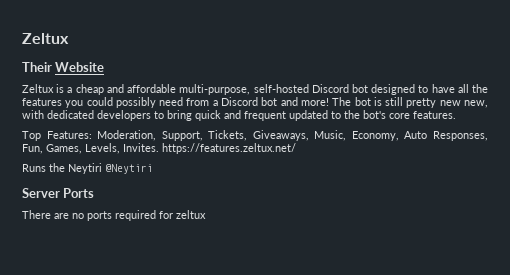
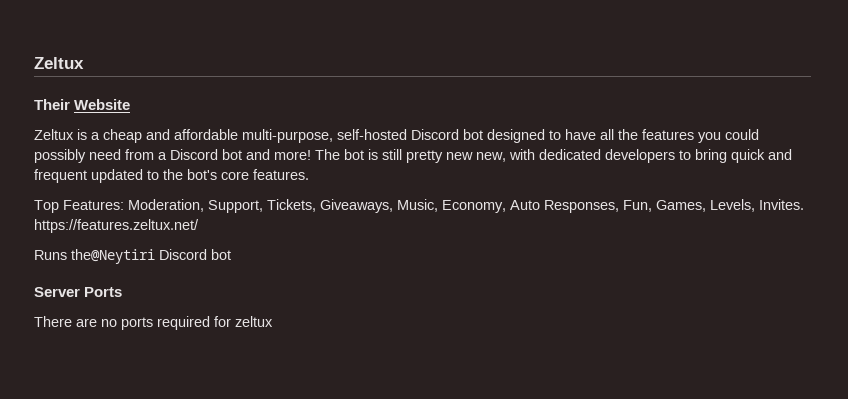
[49,163,153,174] the Neytiri @Neytiri -> [71,249,231,264] the@Neytiri Discord bot

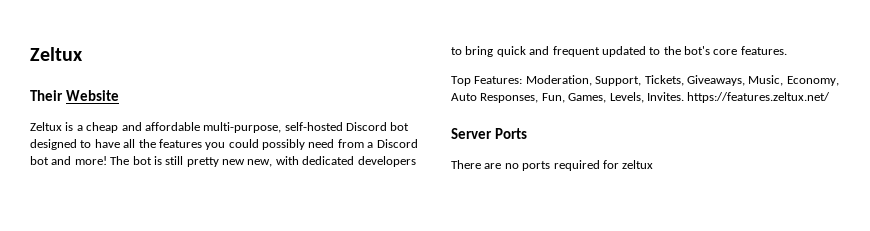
[34,249,231,264] // Runs the@Neytiri Discord bot -> (831, 97) none

